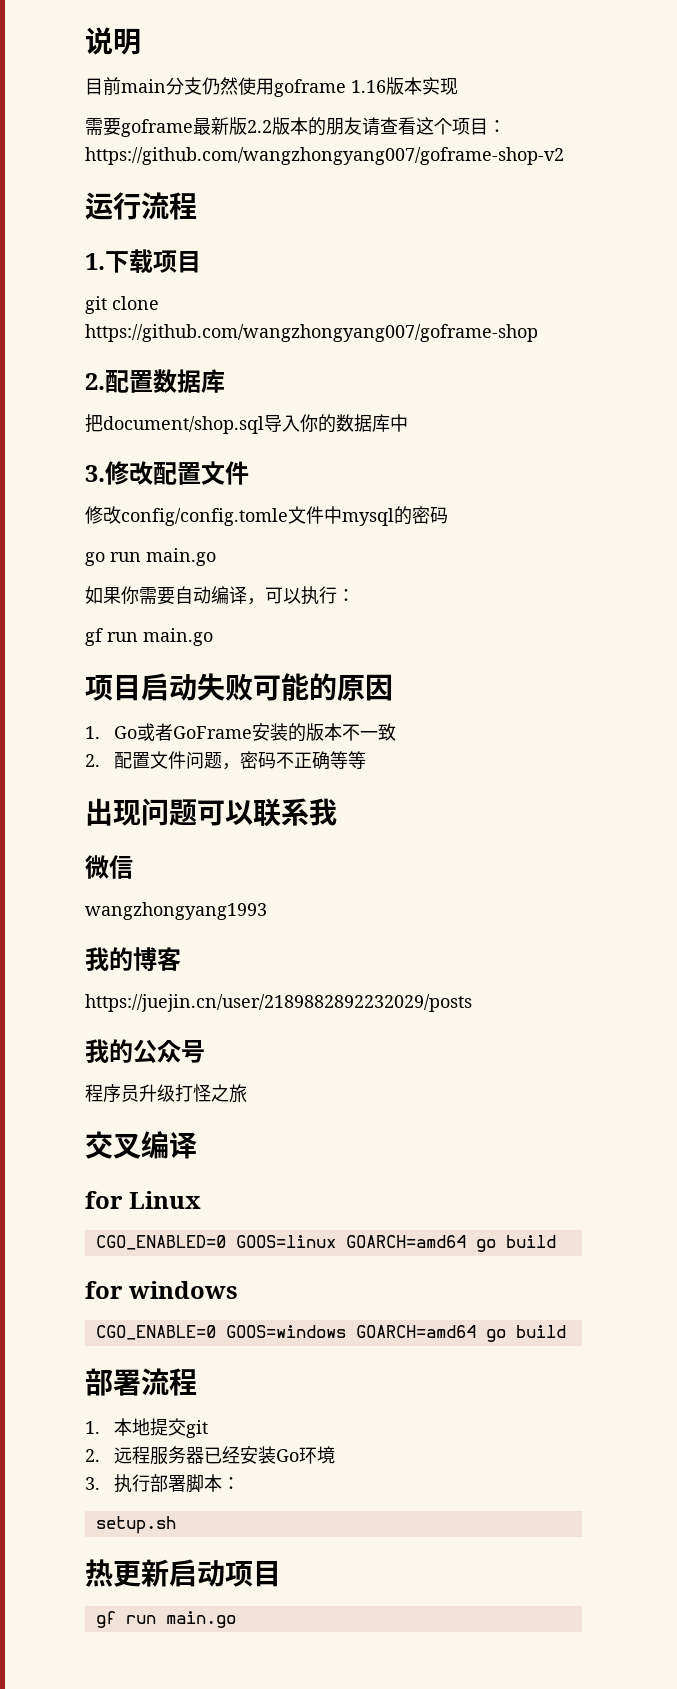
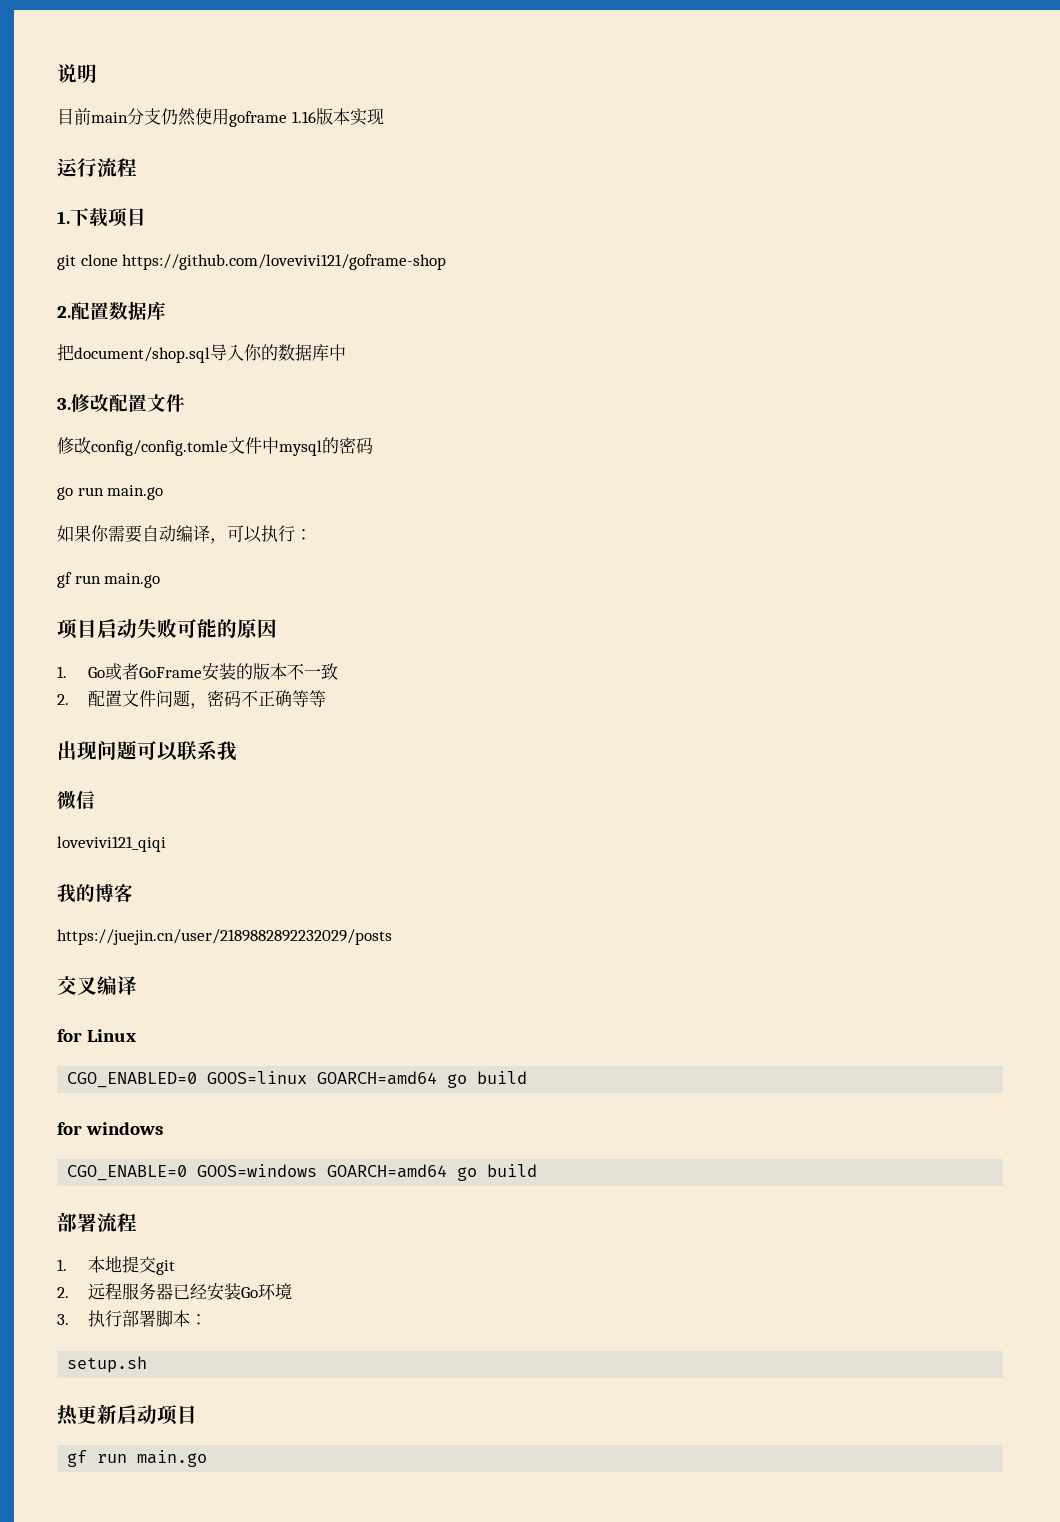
[85,117,506,137] [85,147,564,165] // 需要goframe最新版2.2版本的朋友请查看这个项目：https://github.com/wangzhongyang007/goframe-shop-v2 -> (384, 116) none
[85,324,538,342] https://github.com/wangzhongyang007/goframe-shop -> [122,254,447,270] https://github.com/lovevivi121/goframe-shop
[85,902,267,920] wangzhongyang1993 -> [57,836,166,852] lovevivi121_qiqi
[85,1039,205,1063] [85,1084,247,1103] // 我的公众号 // 程序员升级打怪之旅 -> (392, 937) none

